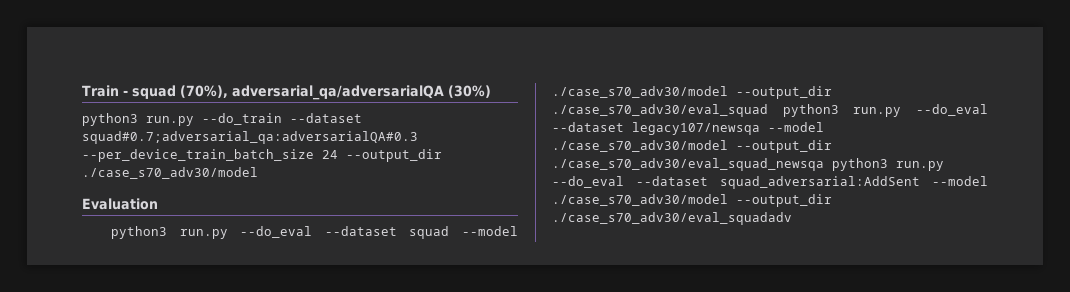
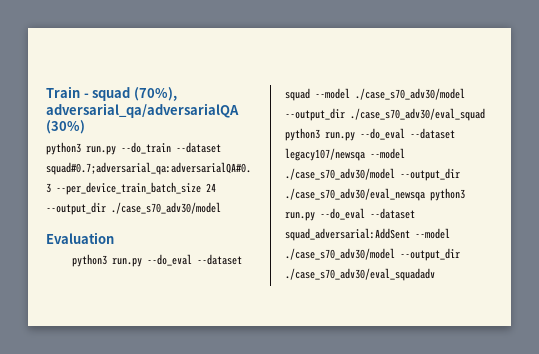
[552,158,824,171] ./case_s70_adv30/eval_squad_newsqa -> [285,188,425,201] ./case_s70_adv30/eval_newsqa

